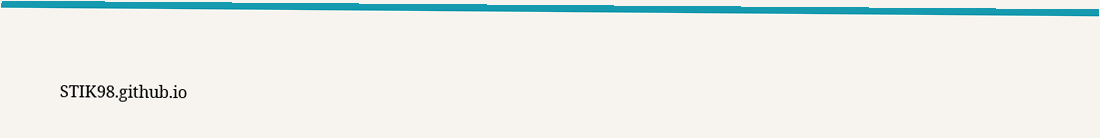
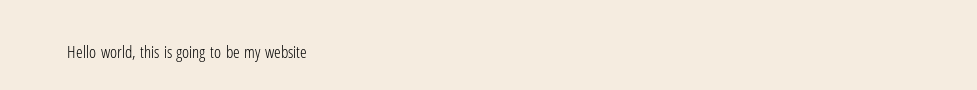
[59,84,188,103] STIK98.github.io -> [67,45,307,62] Hello world, this is going to be my website

